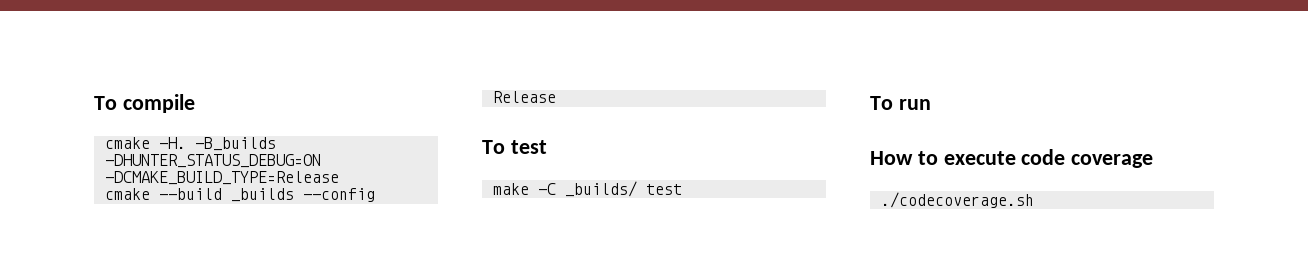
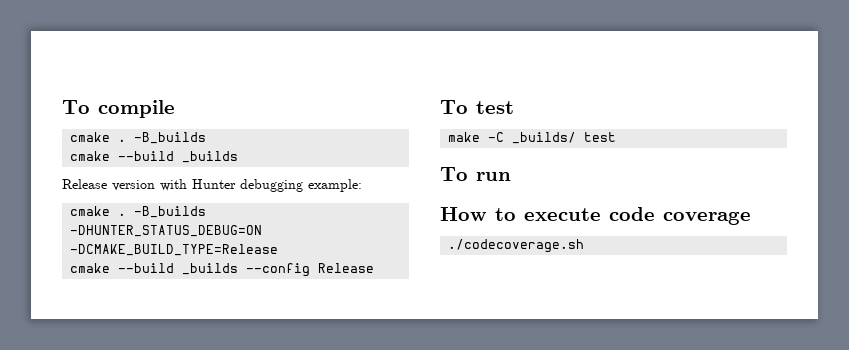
[159,137,187,149] -H. -> [118,132,207,144] [70,151,239,163] [62,179,362,192] [70,206,127,216] . -B_builds // cmake --build _builds // Release version with Hunter debugging example: // cmake .

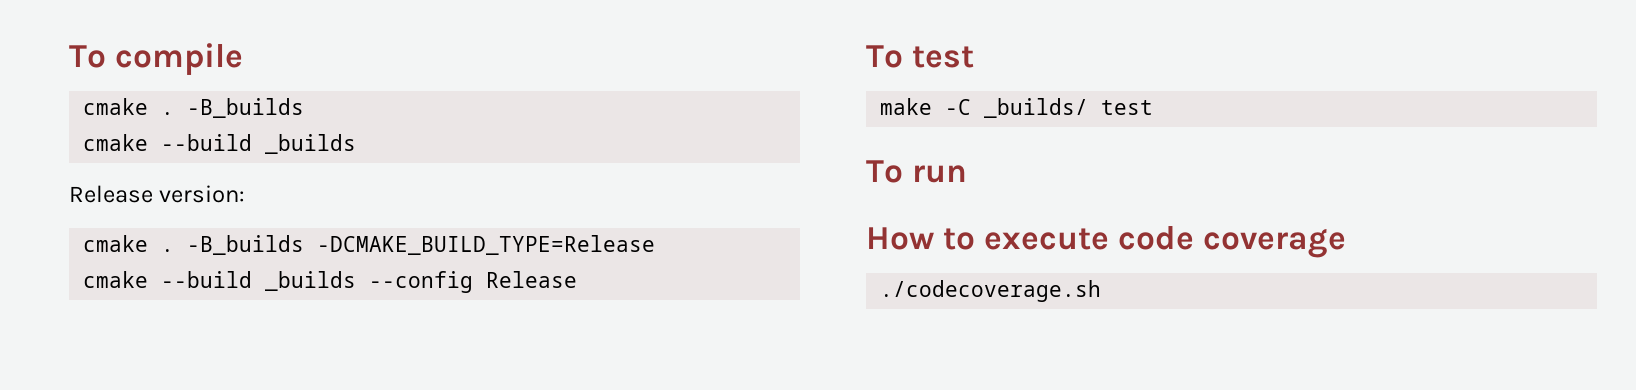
[112,179,362,192] [70,206,207,218] [70,225,263,237] version with Hunter debugging example: // cmake . -B_builds -DHUNTER_STATUS_DEBUG=ON -> [159,185,246,203] [83,235,305,255] version: // cmake . -B_builds

